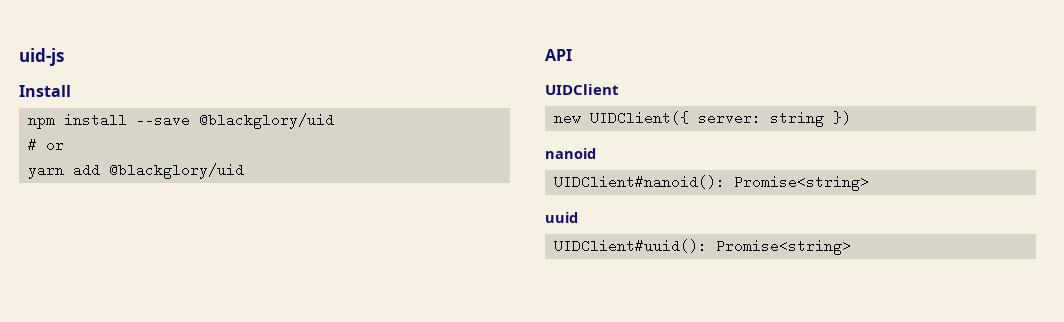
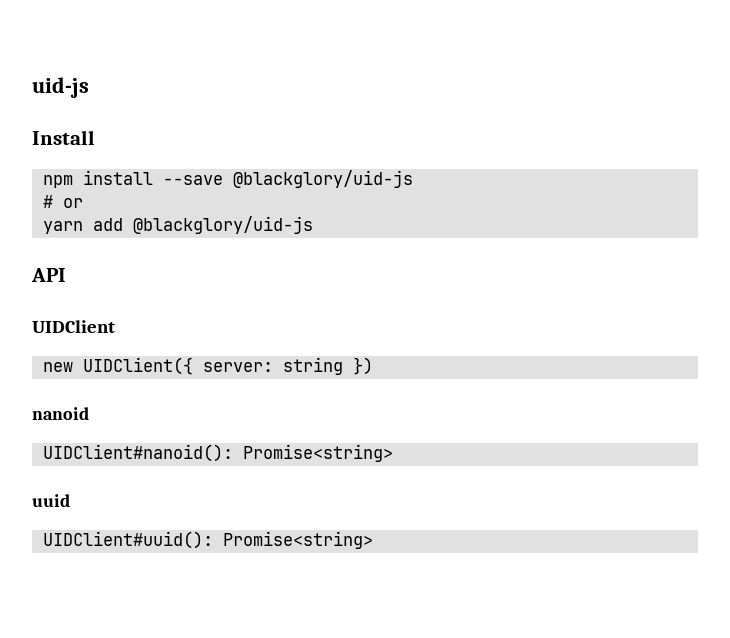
[198,113,334,129] @blackglory/uid -> [232,170,413,188] @blackglory/uid-js
[108,163,244,179] @blackglory/uid -> [132,216,313,234] @blackglory/uid-js

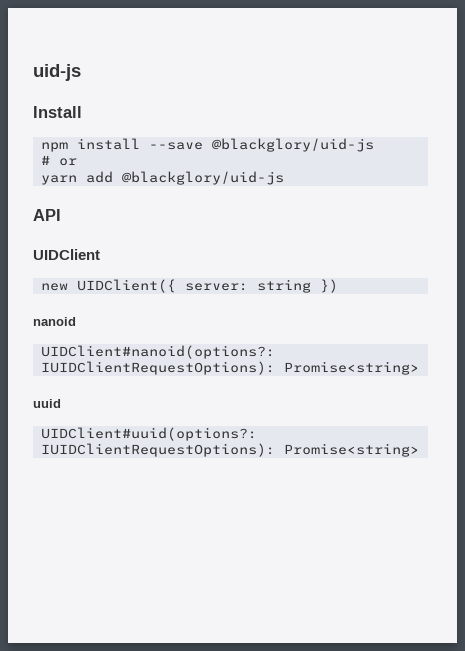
[42,444,233,462] UIDClient#nanoid(): -> [41,345,276,359] [41,361,276,375] UIDClient#nanoid(options?: IUIDClientRequestOptions):
[42,531,213,549] UIDClient#uuid(): -> [41,427,258,441] [41,443,276,457] UIDClient#uuid(options?: IUIDClientRequestOptions):

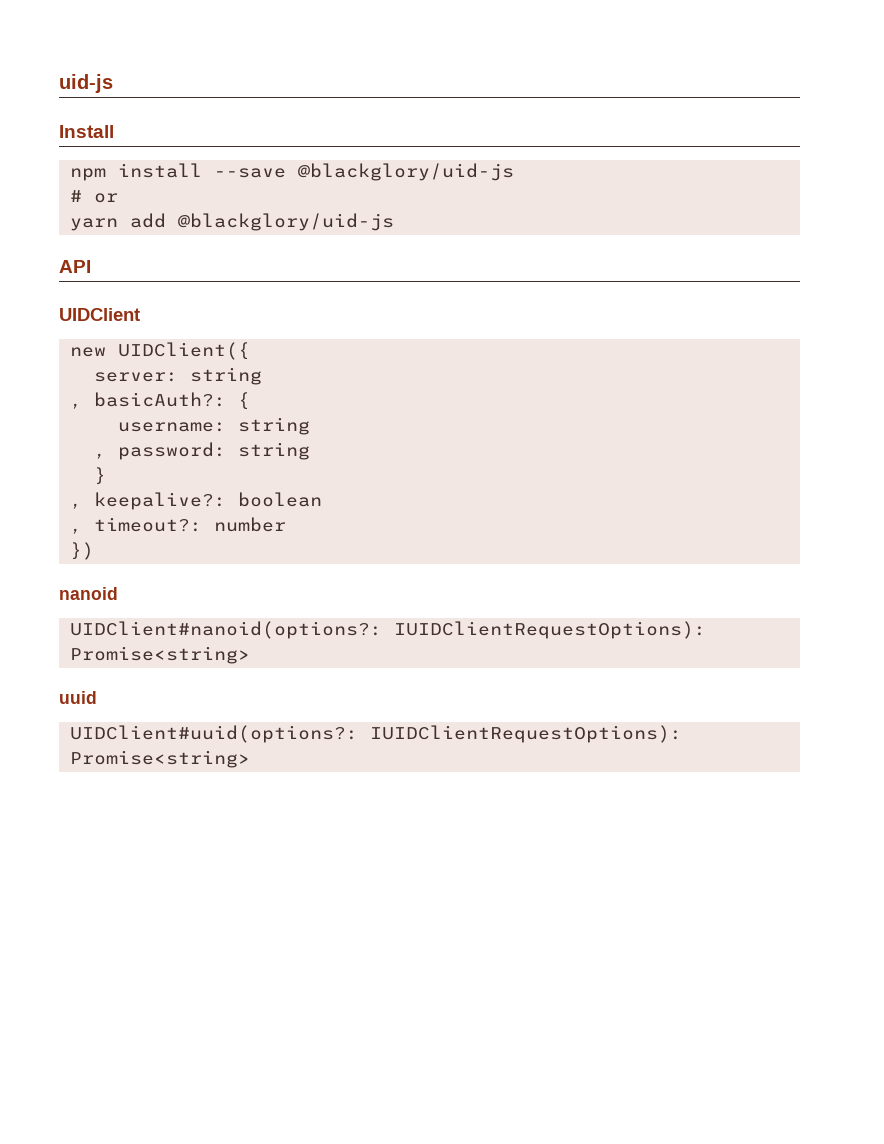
(177, 286) none -> (251, 351) //
(312, 286) none -> [70,392,251,410] [118,417,311,435] [94,442,311,460] [94,467,107,485] [70,492,323,510] [70,517,287,534] // , basicAuth?: { // username: string // , password: string // } // , keepalive?: boolean // , timeout?: number //

